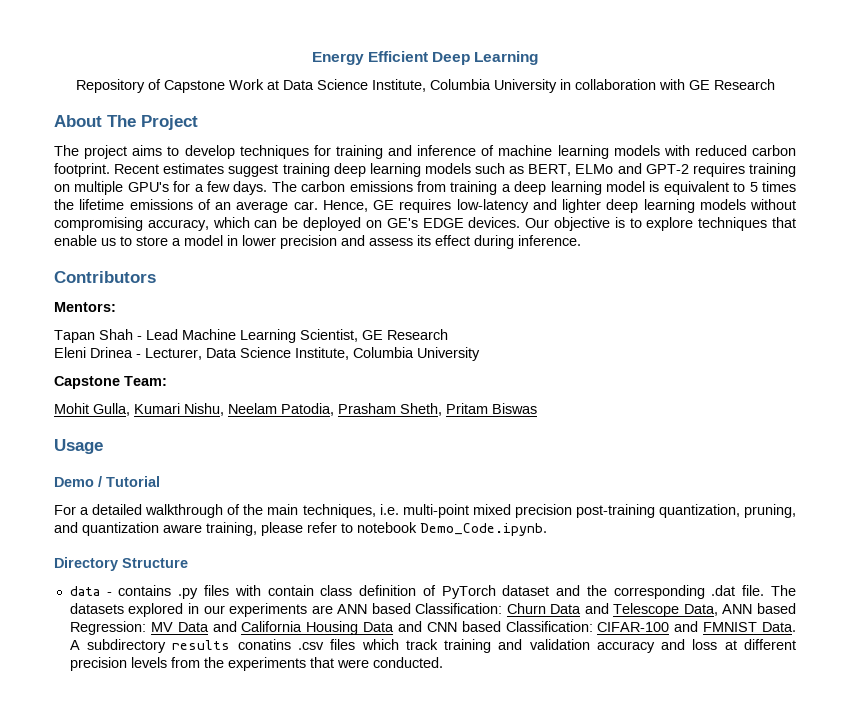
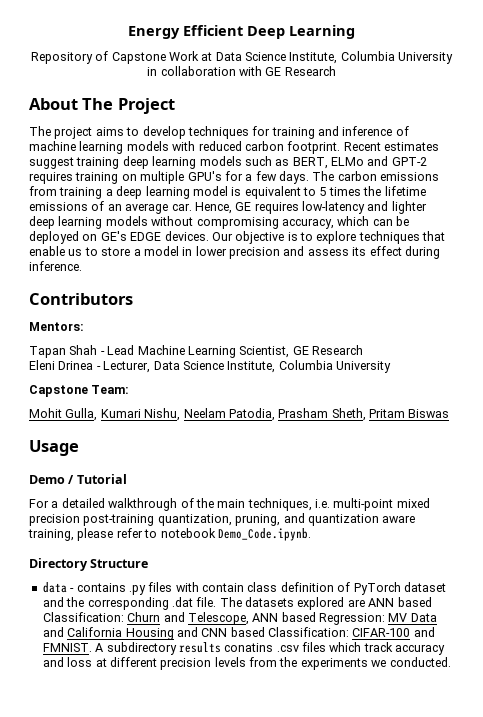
[188,603,308,617] in our experiments -> (345, 603) none
[550,603,718,617] Data and Telescope Data, -> [163,612,249,625] and Telescope,
[363,622,395,632] Data -> (174, 634) none
[703,622,796,632] FMNIST Data. -> [42,643,92,652] FMNIST.
[444,639,590,653] training and validation -> (393, 647) none
[309,657,369,668] that were -> [371,660,387,667] we

